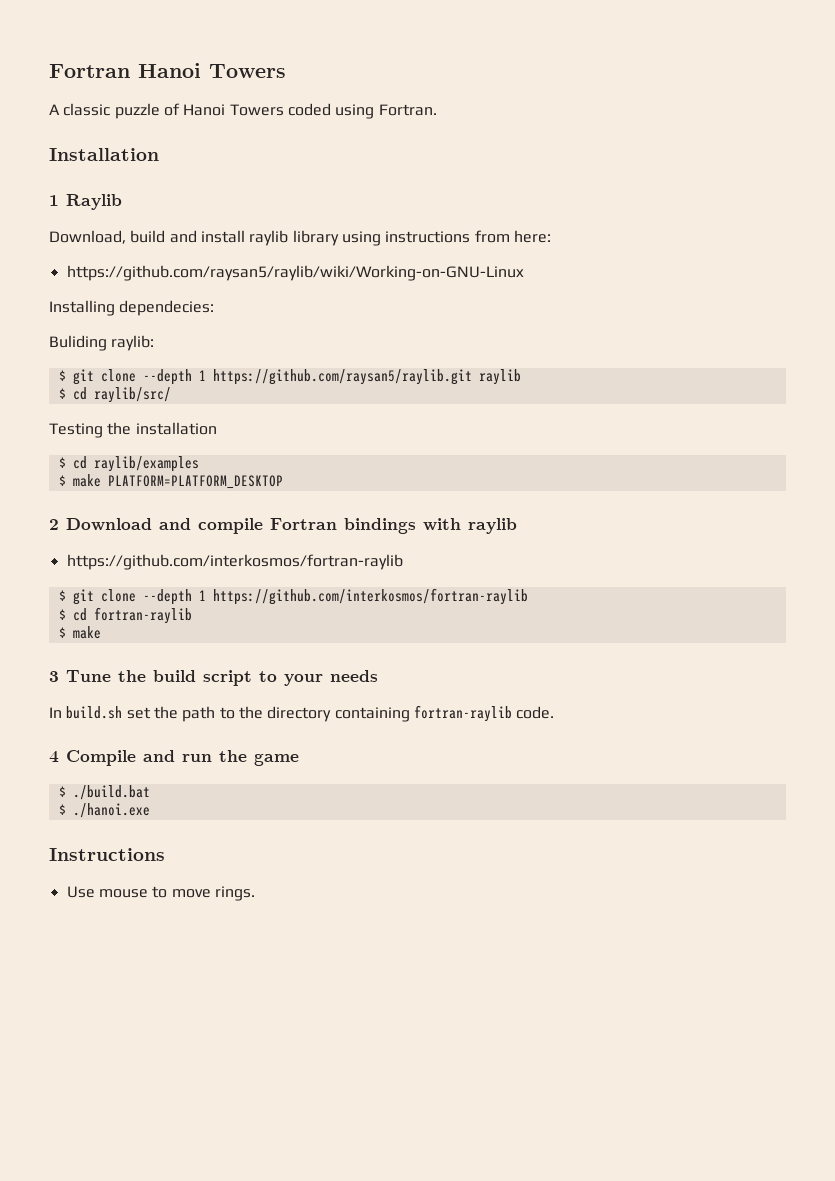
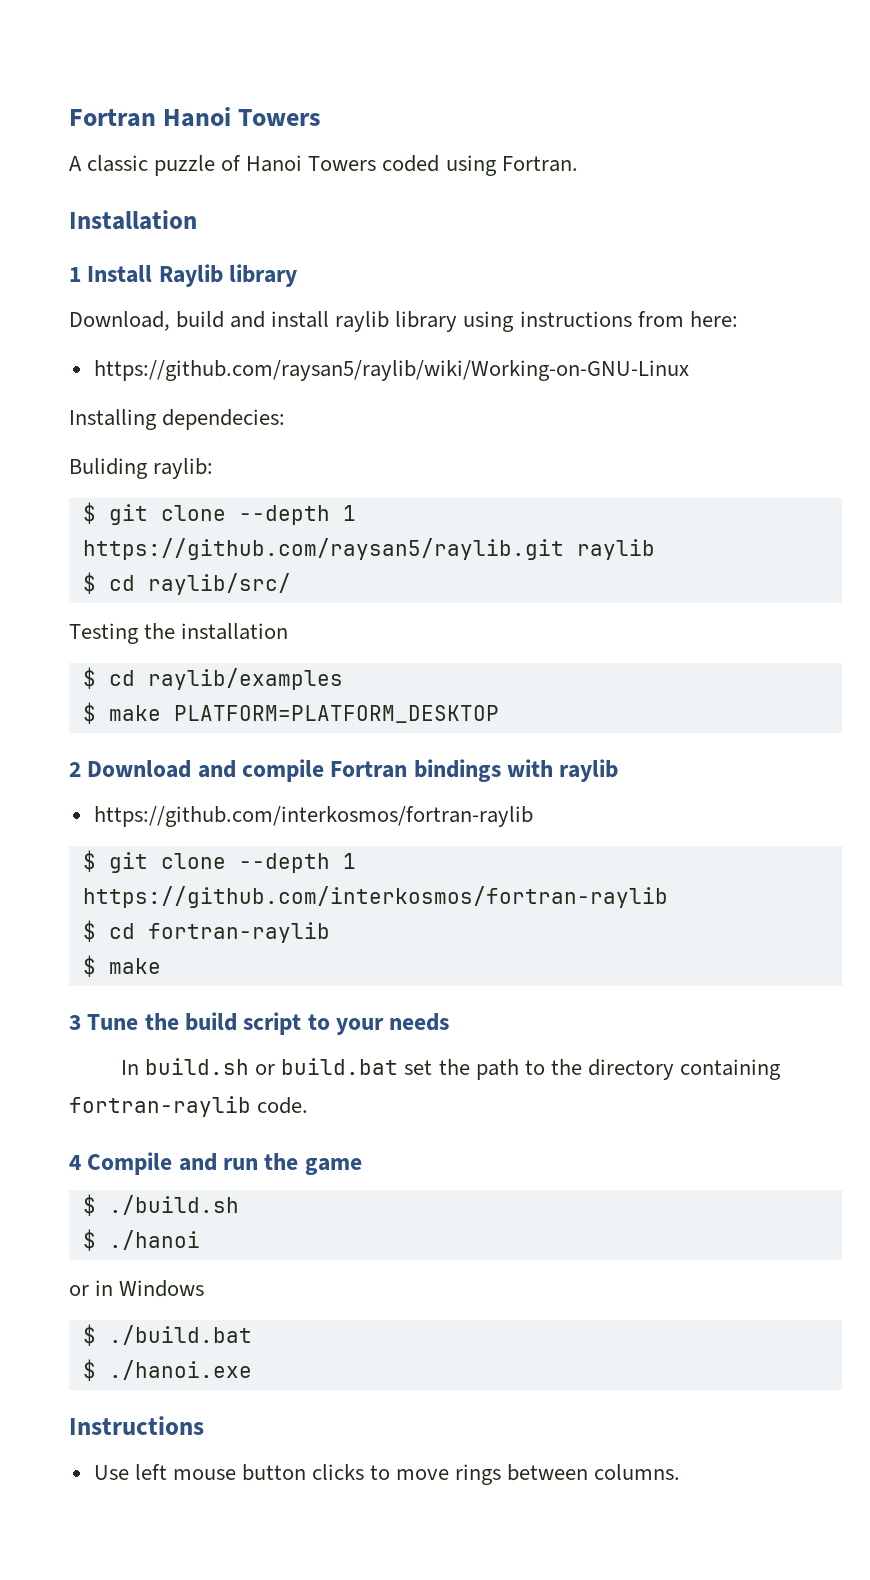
(59, 200) none -> [87,265,153,283] Install
(122, 202) none -> [229,264,298,287] library
(123, 712) none -> [255,1058,399,1075] or build.bat
(299, 759) none -> [82,1194,239,1216] [82,1229,200,1251] [69,1280,205,1297] // $ ./build.sh // $ ./hanoi // or in Windows
[98,886,255,901] mouse to move rings. -> [134,1464,681,1485] left mouse button clicks to move rings between columns.

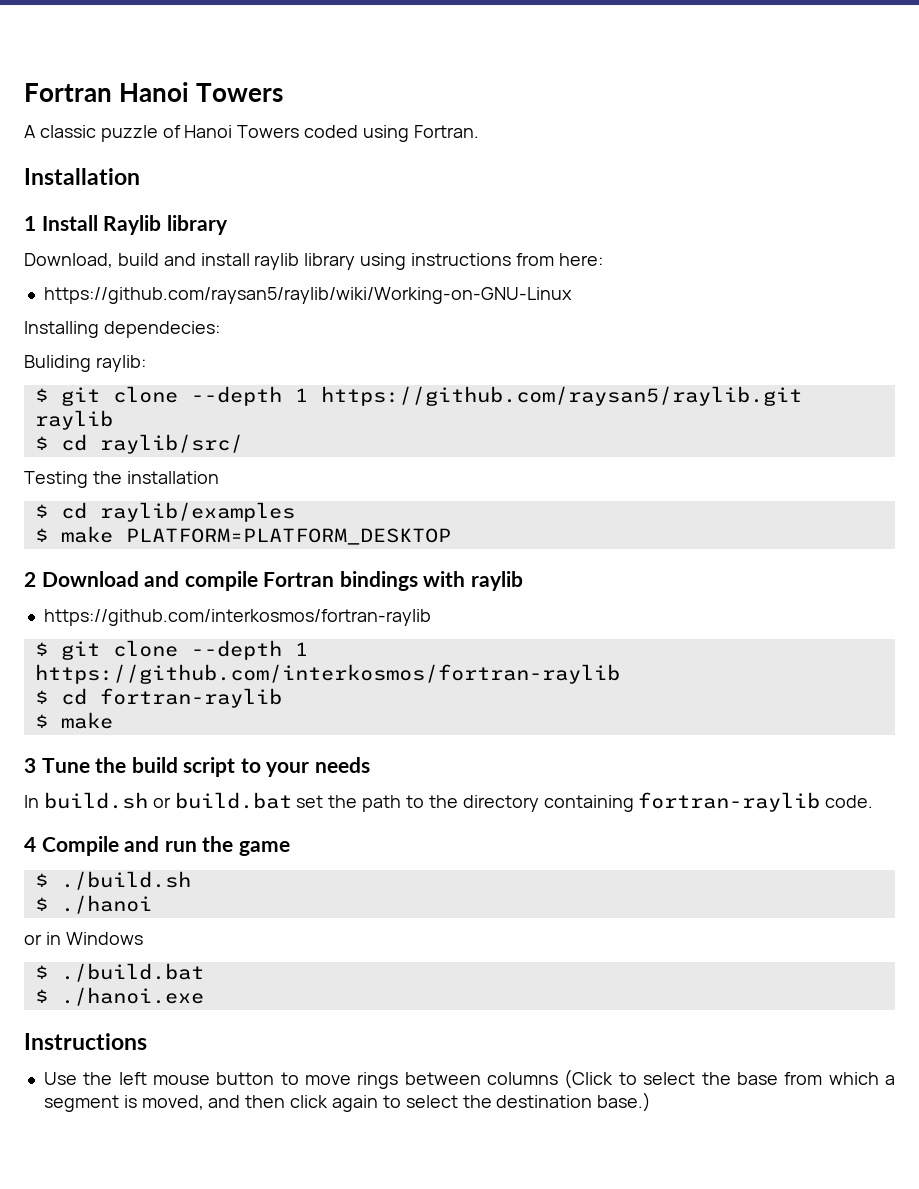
(129, 1472) none -> [83,1072,113,1085] the
[312,1464,365,1480] clicks -> (275, 1078) none
[594,1464,681,1480] columns. -> [487,1069,896,1089] [43,1092,652,1112] columns (Click to select the base from which a segment is moved, and then click again to select the destination base.)

